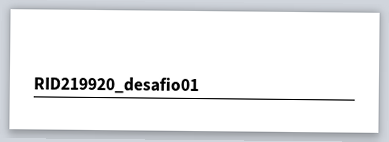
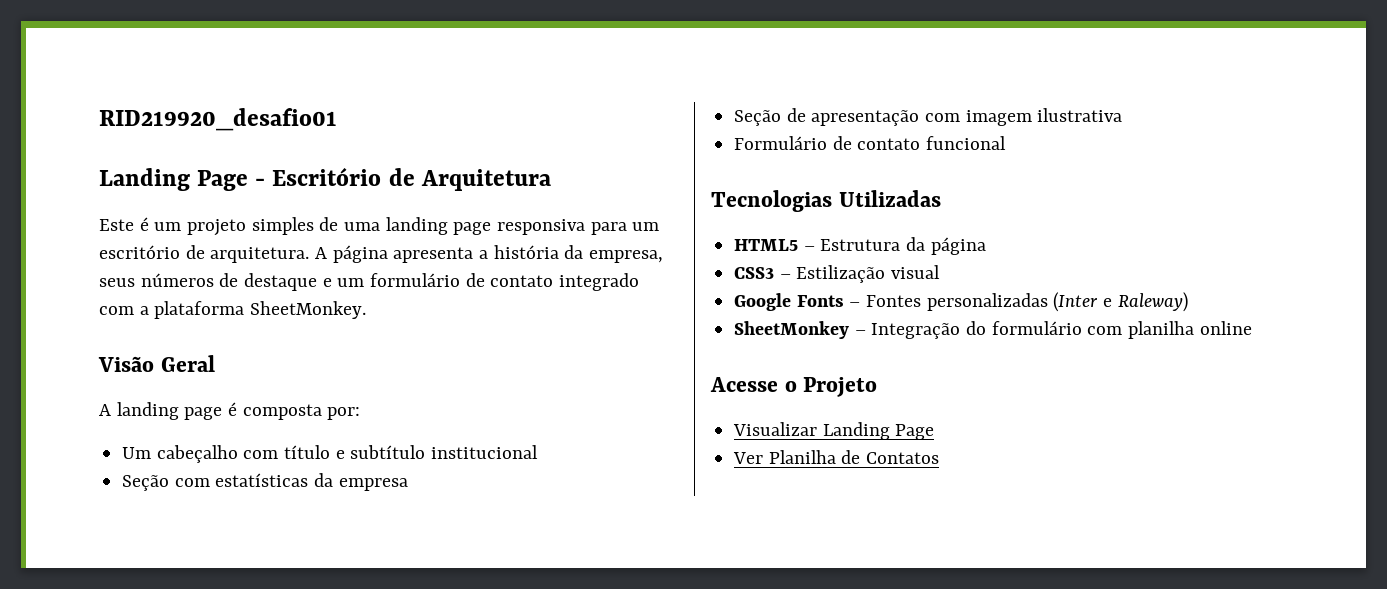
(199, 85) none -> [99,167,551,191] [99,217,660,236] [99,245,664,263] [99,273,640,291] [99,301,367,319] [98,355,215,372] [99,402,361,420] [122,445,539,463] [122,473,408,491] [734,108,1123,126] [734,136,1007,150] [711,190,941,212] [734,237,986,255] [734,265,941,283] [734,292,1188,312] [734,321,1252,339] [710,377,878,397] [733,422,935,440] [733,450,940,464] // Landing Page - Escritório de Arquitetura // Este é um projeto simples de uma landing page responsiva para um escritório de arquitetura. A página apresenta a história da empresa, seus números de destaque e um formulário de contato integrado com a plataforma SheetMonkey. // Visão Geral // A landing page é composta por: // Um cabeçalho com título e subtítulo institucional // Seção com estatísticas da empresa // Seção de apresentação com imagem ilustrativa // Formulário de contato funcional // Tecnologias Utilizadas // HTML5 – Estrutura da página // CSS3 – Estilização visual // Google Fonts – Fontes personalizadas (Inter e Raleway) // SheetMonkey – Integração do formulário com planilha online // Acesse o Projeto // Visualizar Landing Page // Ver Planilha de Contatos

